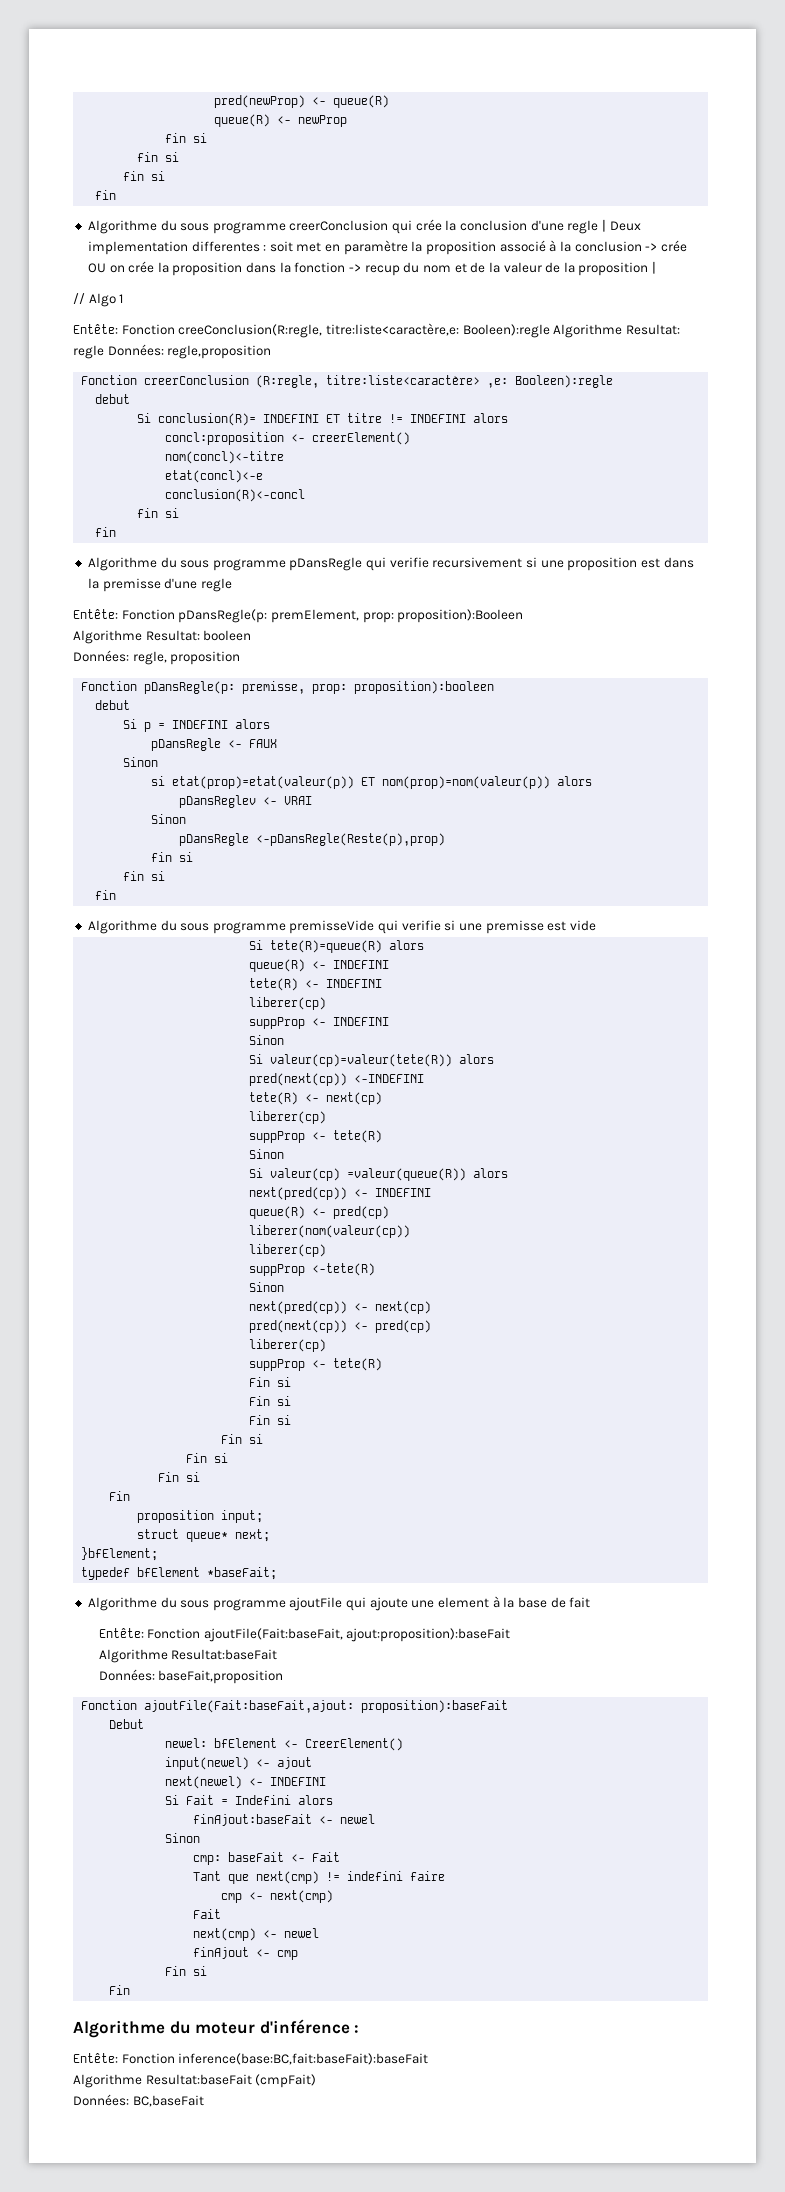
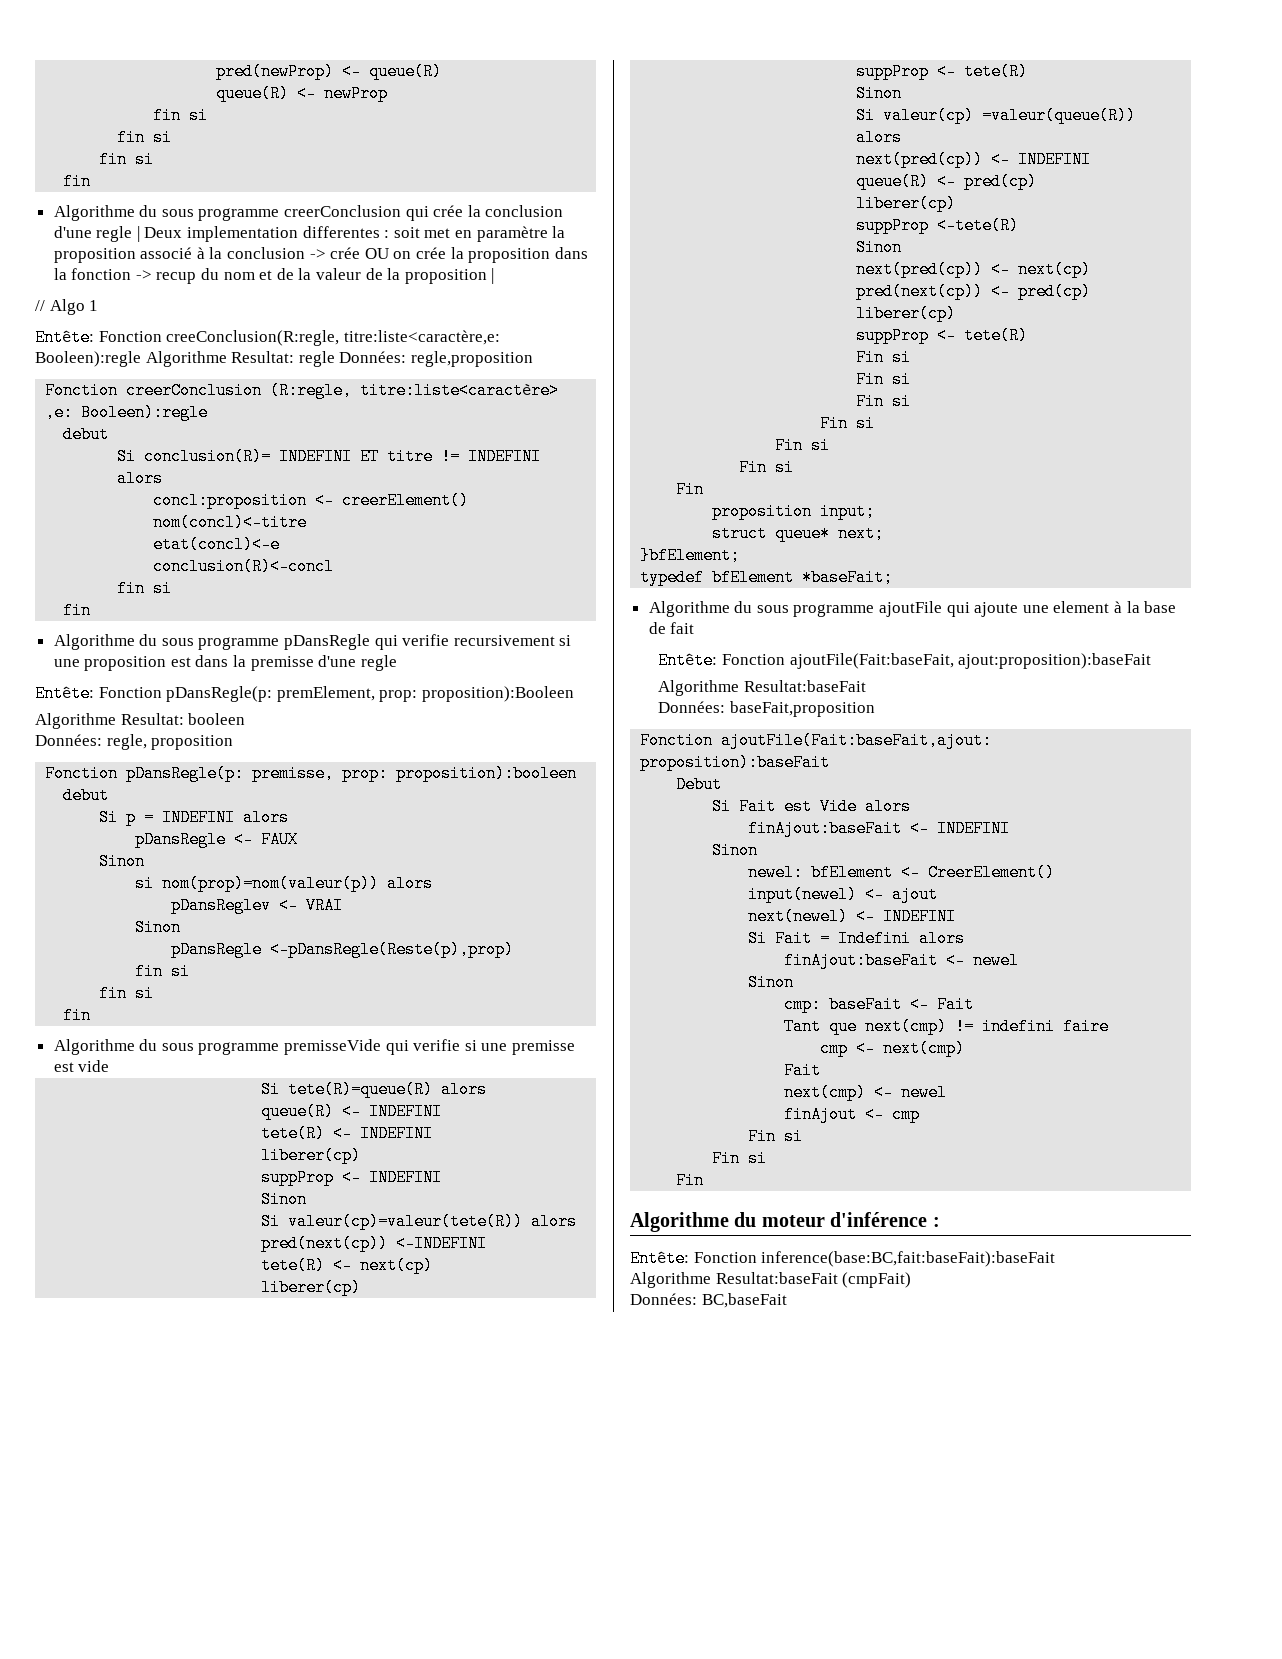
[172,776,376,789] etat(prop)=etat(valeur(p)) ET -> (155, 883) none
[249,1225,411,1238] // liberer(nom(valeur(cp)) -> (1038, 181) none
(145, 1724) none -> [712,798,912,815] [748,820,1011,837] [712,842,759,859] // Si Fait est Vide alors // finAjout:baseFait <- INDEFINI // Sinon
(208, 1971) none -> [712,1150,768,1167] // Fin si

